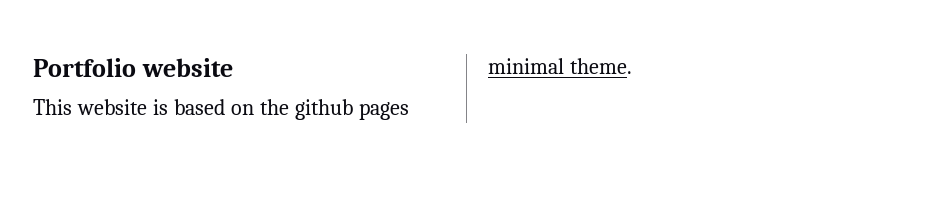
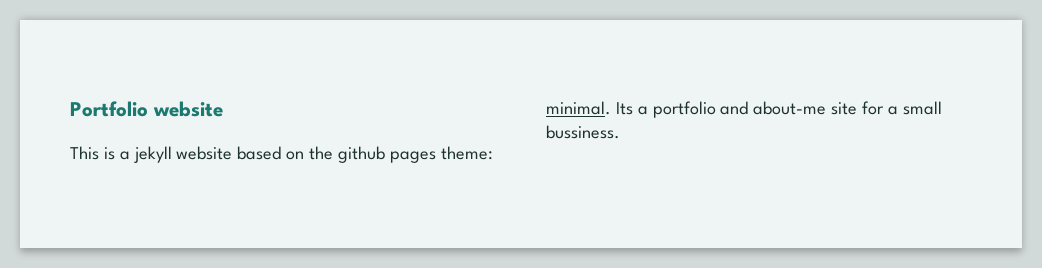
[76,99,168,115] website is -> [103,146,233,163] is a jekyll website
[488,58,632,74] minimal theme. -> [440,146,493,160] [546,101,942,118] [546,125,620,139] theme: minimal. Its a portfolio and about-me site for a small bussiness.

